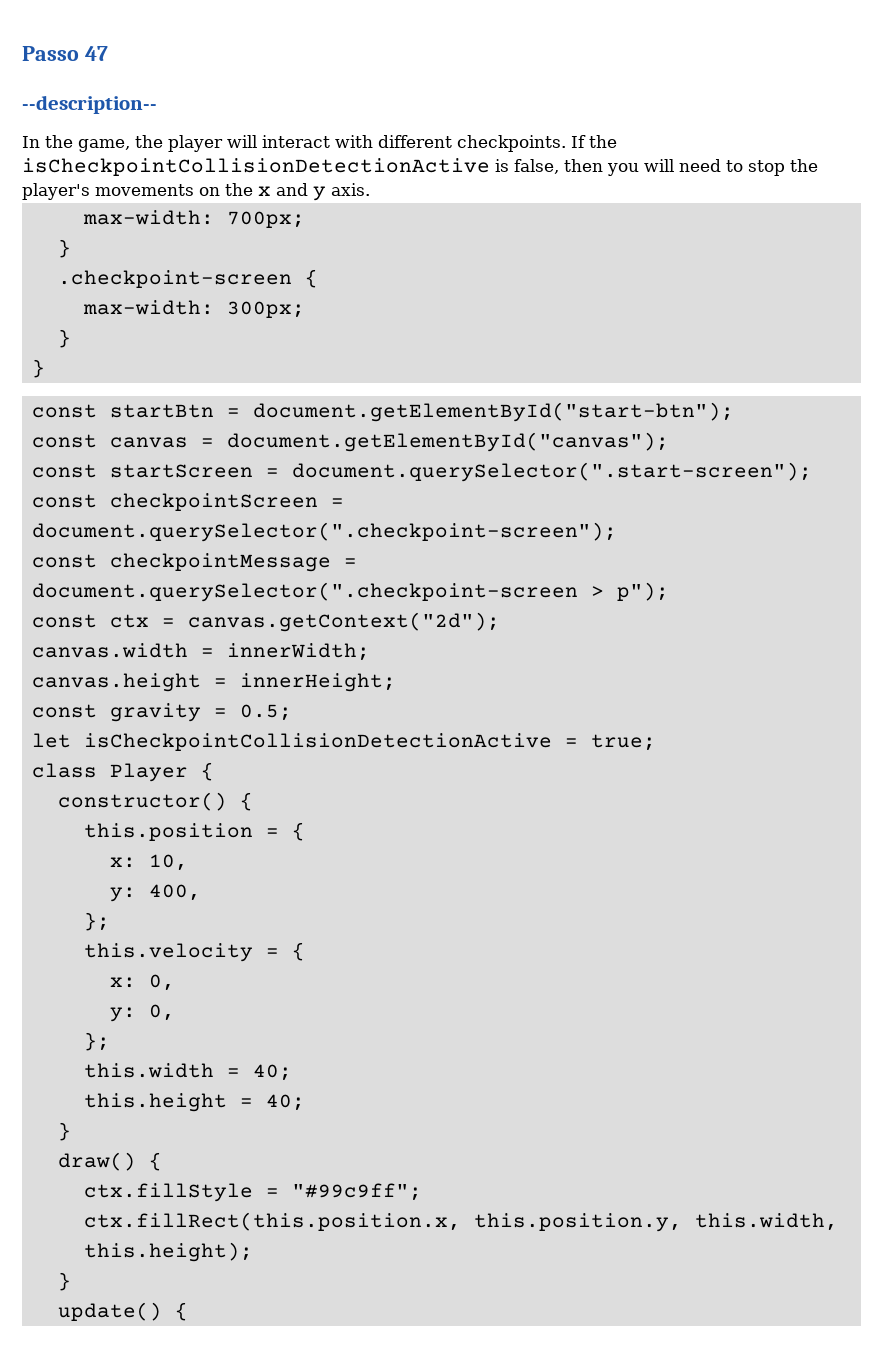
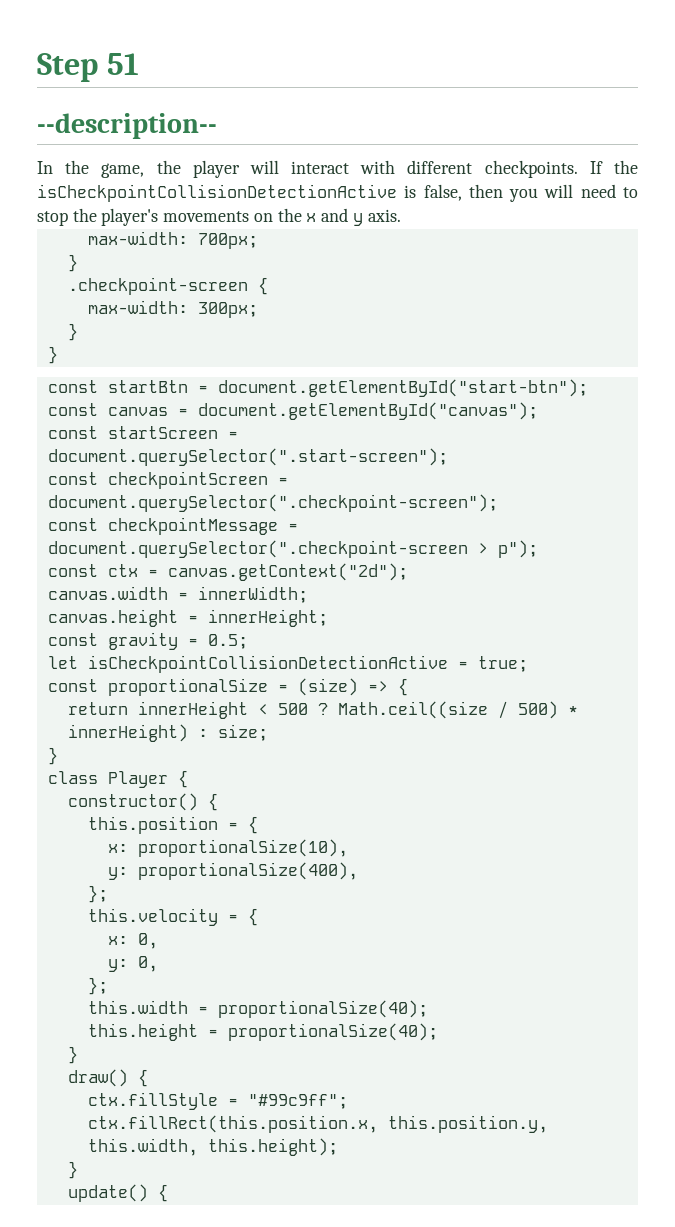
[22,46,108,61] Passo 47 -> [37,53,139,82] Step 51
(656, 742) none -> [47,678,408,696] [67,701,578,719] [67,724,268,742] [47,747,58,765] // const proportionalSize = (size) => { // return innerHeight < 500 ? Math.ceil((size / 500) * innerHeight) : size; // }
[148,854,188,871] [109,884,201,902] 10, // y: 400, -> [137,839,348,857] [107,862,358,880] proportionalSize(10), // y: proportionalSize(400),
[252,1064,292,1081] 40; -> [217,1000,428,1018] proportionalSize(40);
[265,1094,305,1111] 40; -> [227,1023,438,1041] proportionalSize(40);

